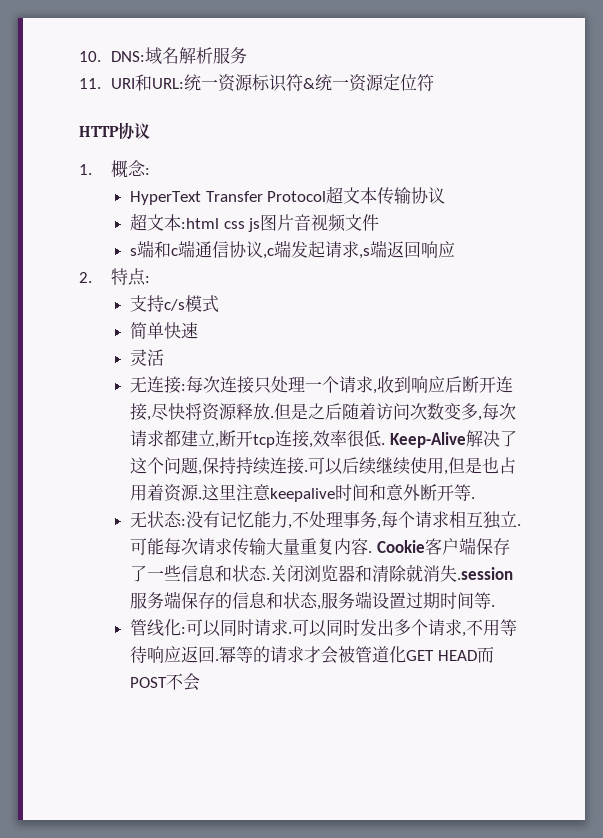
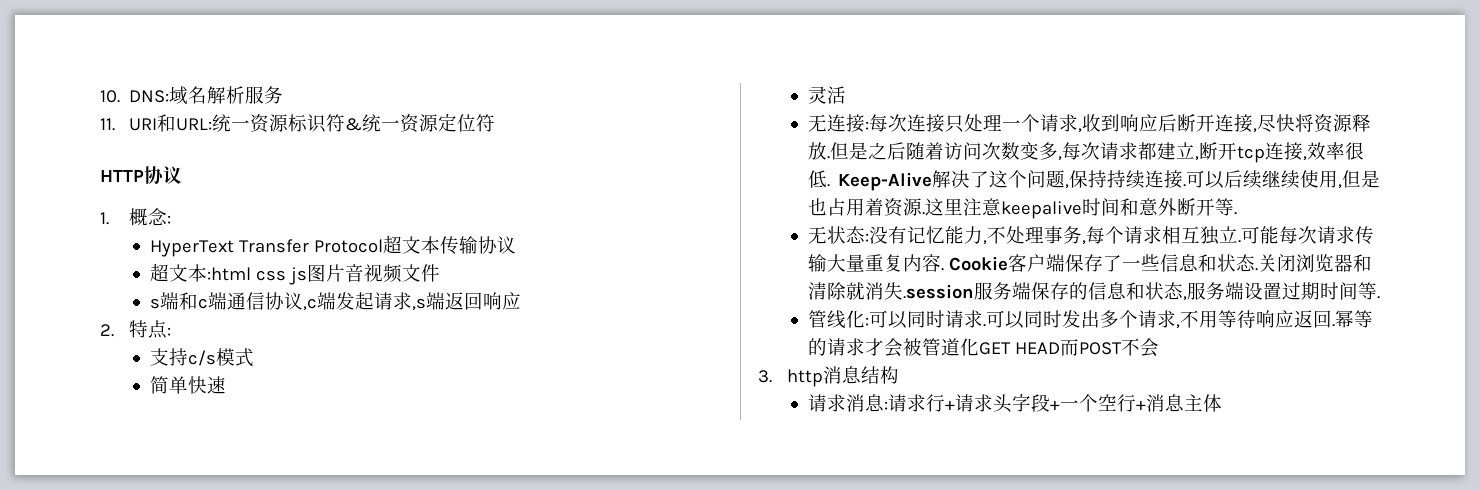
(200, 682) none -> [758,366,900,387] [807,393,1222,413] // 3. http消息结构 // 请求消息:请求行+请求头字段+一个空行+消息主体

